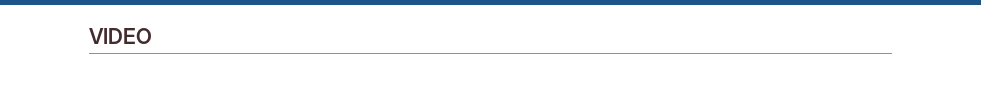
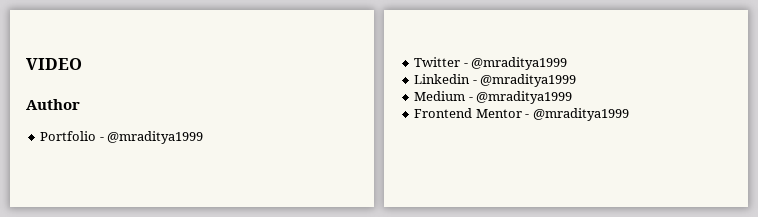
(152, 36) none -> [26,99,80,110] [40,131,204,144] [414,57,568,70] [414,74,577,87] [414,91,573,104] [414,108,629,121] // Author // Portfolio - @mraditya1999 // Twitter - @mraditya1999 // Linkedin - @mraditya1999 // Medium - @mraditya1999 // Frontend Mentor - @mraditya1999

